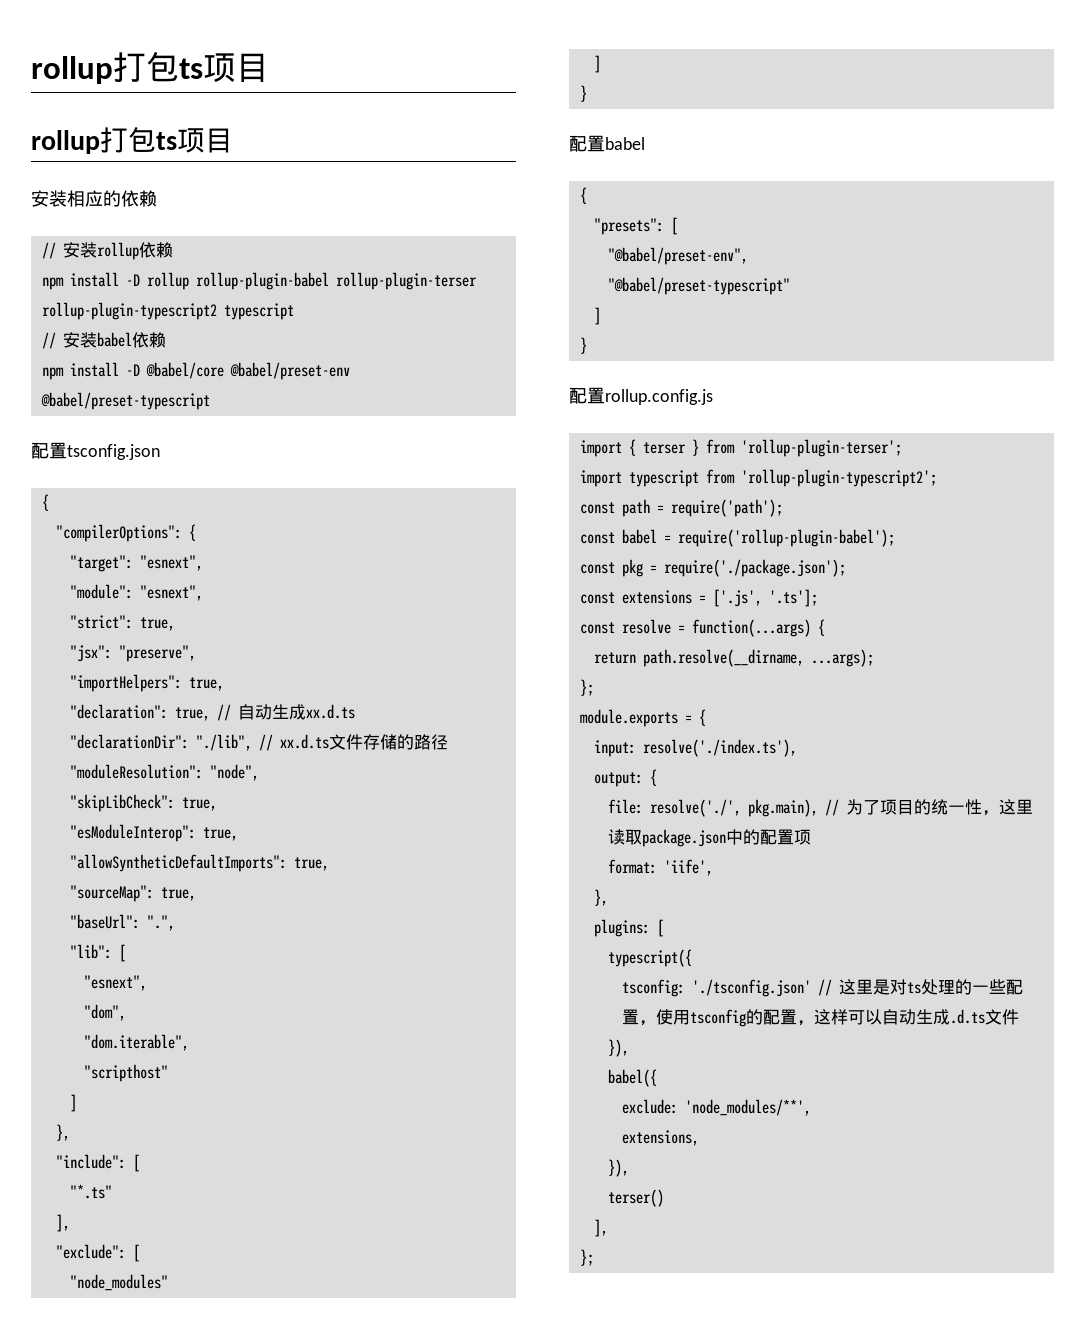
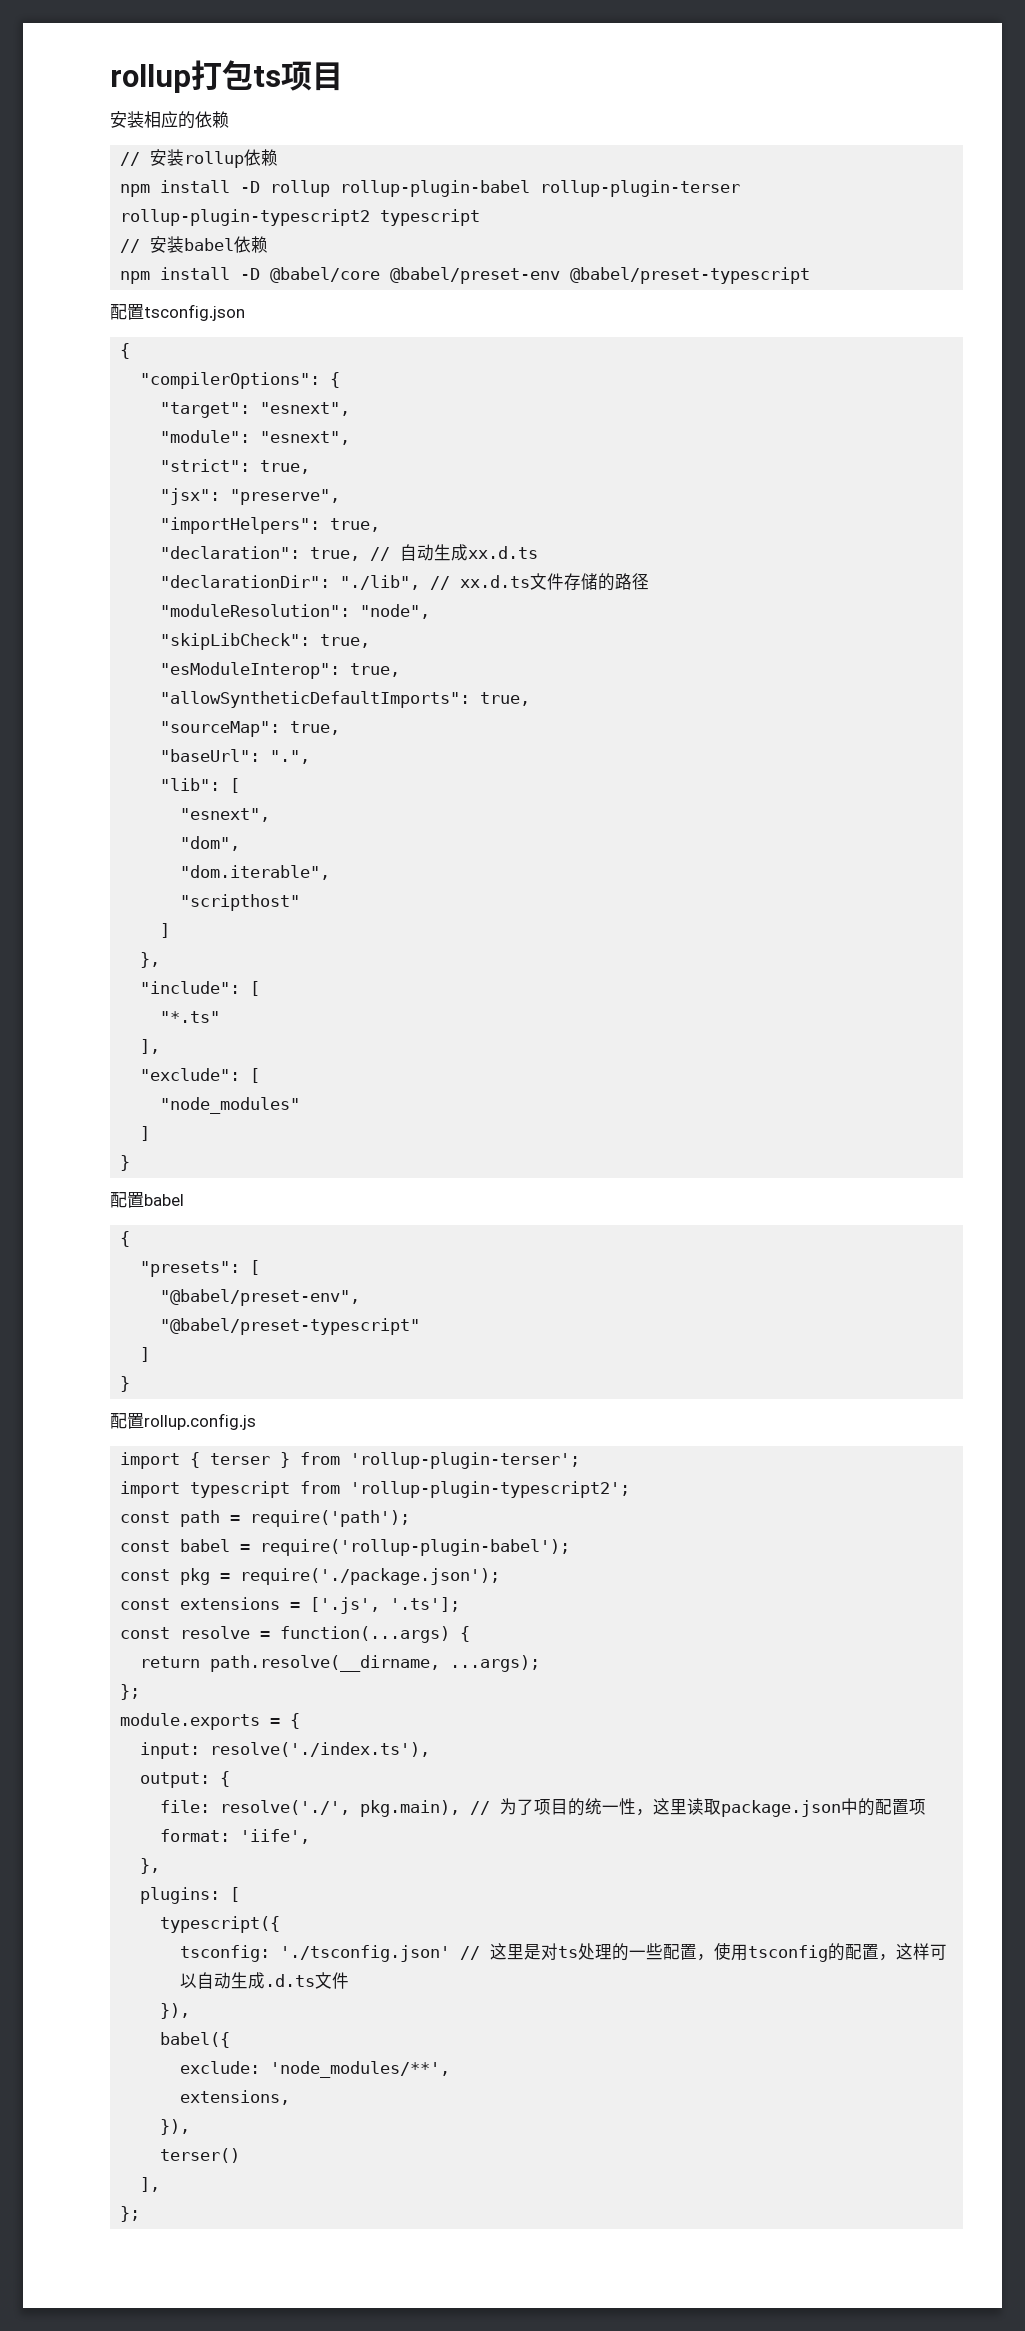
[31,52,269,84] [31,127,233,154] rollup打包ts项目 // rollup打包ts项目 -> [110,60,343,93] rollup打包ts项目

